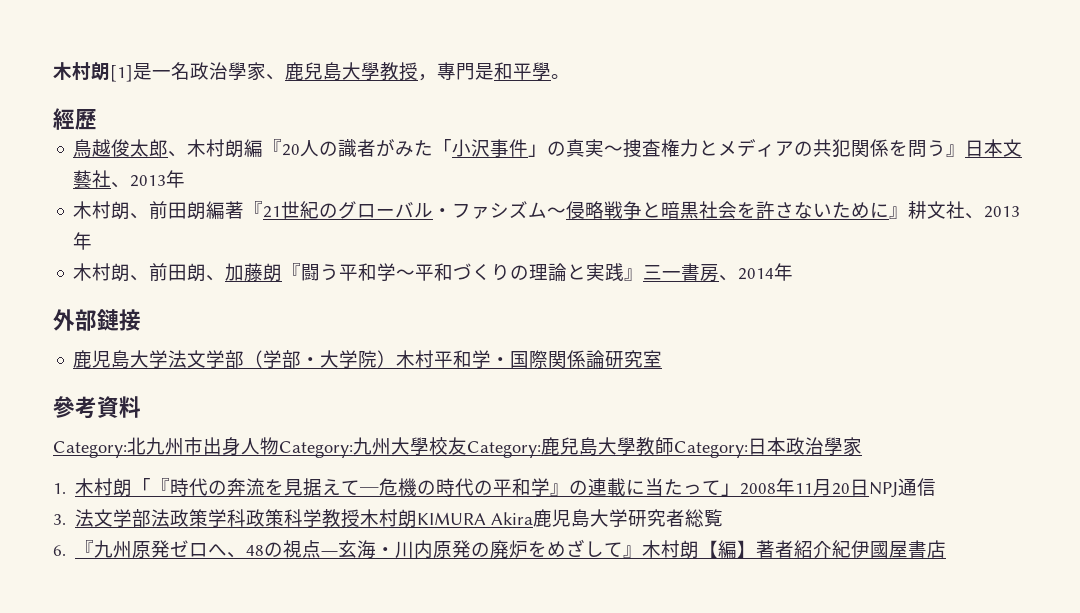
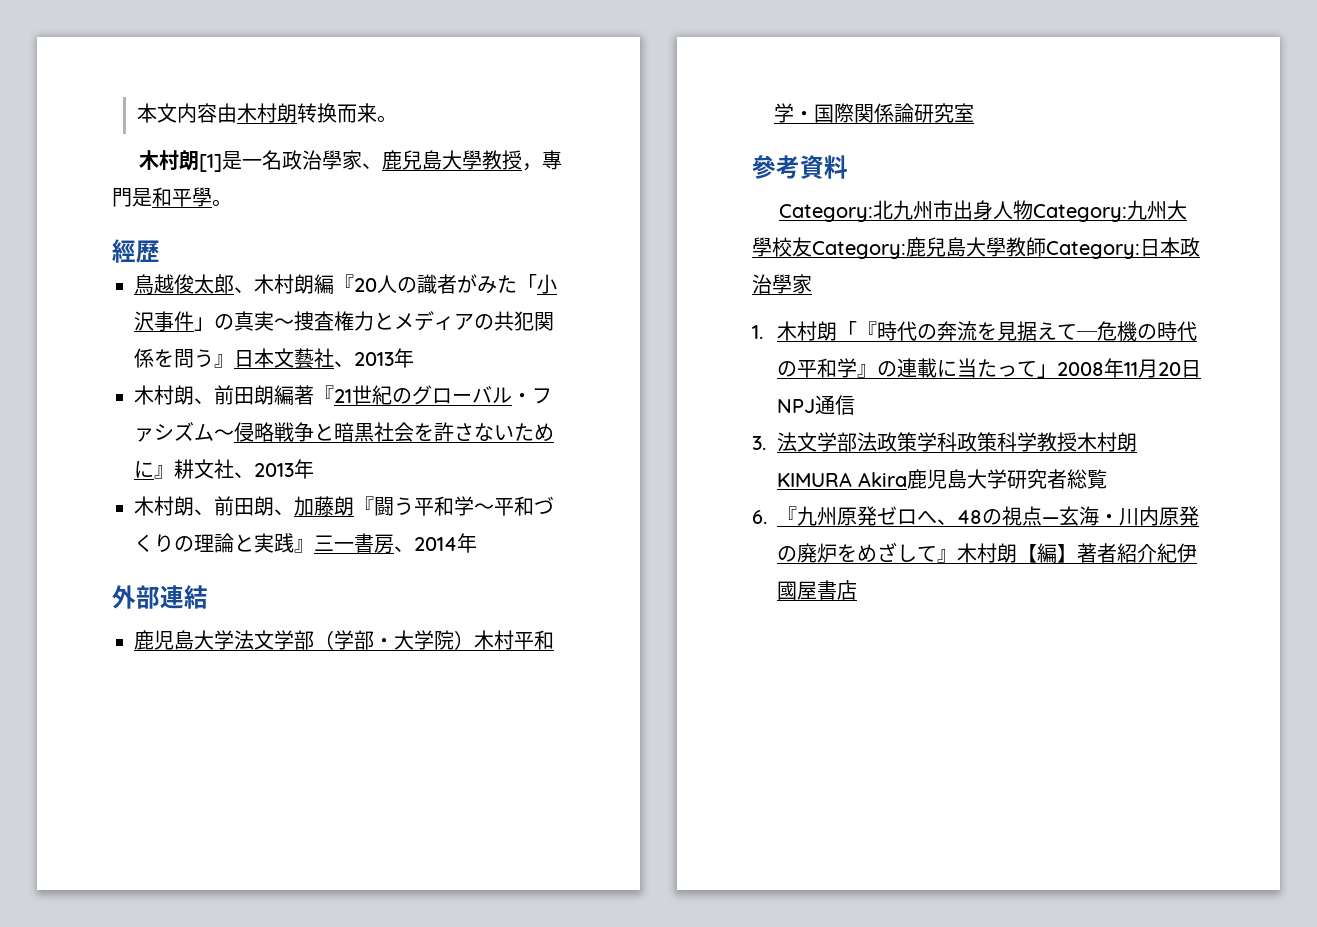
(53, 71) none -> [137,103,398,123] 本文内容由木村朗转换而来。 //
[97,309,141,331] 鏈接 -> [160,585,208,609] 連結

